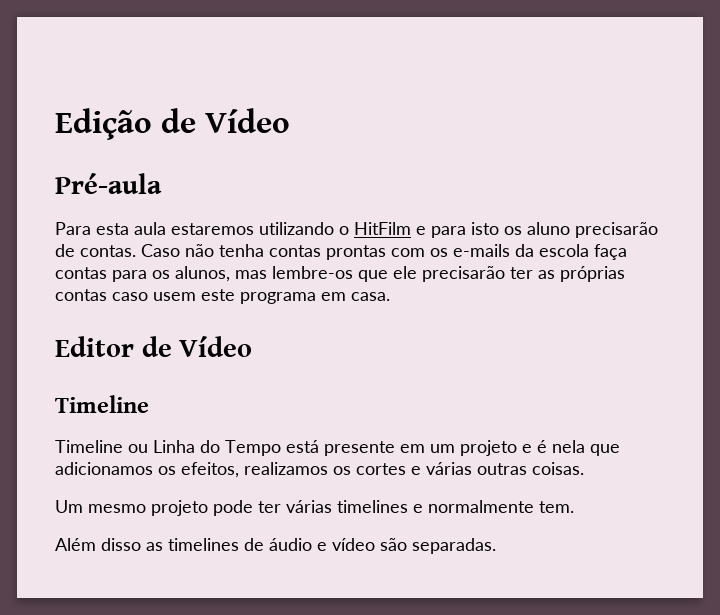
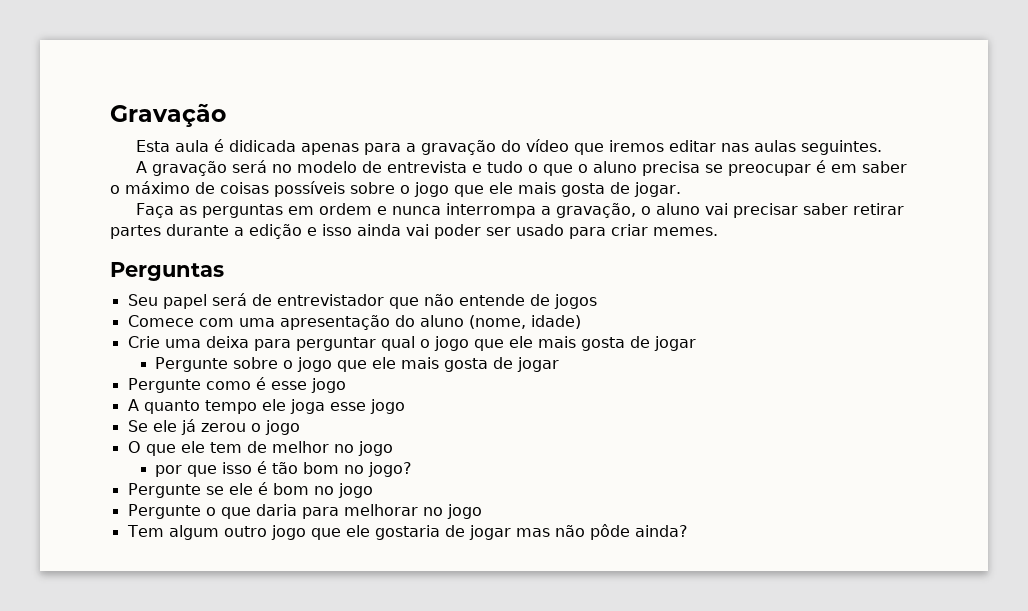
[55,108,290,140] [55,173,162,194] [55,222,658,238] [55,244,627,260] [55,266,625,282] [55,289,390,304] [55,336,253,357] [55,395,149,413] [55,440,620,456] [55,462,584,478] [55,500,574,516] [55,538,496,554] Edição de Vídeo // Pré-aula // Para esta aula estaremos utilizando o HitFilm e para isto os aluno precisarão de contas. Caso não tenha contas prontas com os e-mails da escola faça contas para os alunos, mas lembre-os que ele precisarão ter as próprias contas caso usem este programa em casa. // Editor de Vídeo // Timeline // Timeline ou Linha do Tempo está presente em um projeto e é nela que adicionamos os efeitos, realizamos os cortes e várias outras coisas. // Um mesmo projeto pode ter várias timelines e normalmente tem. // Além disso as timelines de áudio e vídeo são separadas. -> [110,103,226,127] [135,139,882,155] [135,160,907,176] [110,181,681,197] [135,203,904,218] [110,224,718,239] [110,262,224,281] [127,293,597,309] [127,315,581,330] [127,336,696,351] [155,357,560,372] [127,377,346,393] [127,399,405,414] [127,419,300,435] [127,441,393,456] [155,461,413,477] [127,482,373,498] [127,504,482,519] [126,524,688,540] Gravação // Esta aula é didicada apenas para a gravação do vídeo que iremos editar nas aulas seguintes. // A gravação será no modelo de entrevista e tudo o que o aluno precisa se preocupar é em saber o máximo de coisas possíveis sobre o jogo que ele mais gosta de jogar. // Faça as perguntas em ordem e nunca interrompa a gravação, o aluno vai precisar saber retirar partes durante a edição e isso ainda vai poder ser usado para criar memes. // Perguntas // Seu papel será de entrevistador que não entende de jogos // Comece com uma apresentação do aluno (nome, idade) // Crie uma deixa para perguntar qual o jogo que ele mais gosta de jogar // Pergunte sobre o jogo que ele mais gosta de jogar // Pergunte como é esse jogo // A quanto tempo ele joga esse jogo // Se ele já zerou o jogo // O que ele tem de melhor no jogo // por que isso é tão bom no jogo? // Pergunte se ele é bom no jogo // Pergunte o que daria para melhorar no jogo // Tem algum outro jogo que ele gostaria de jogar mas não pôde ainda?

